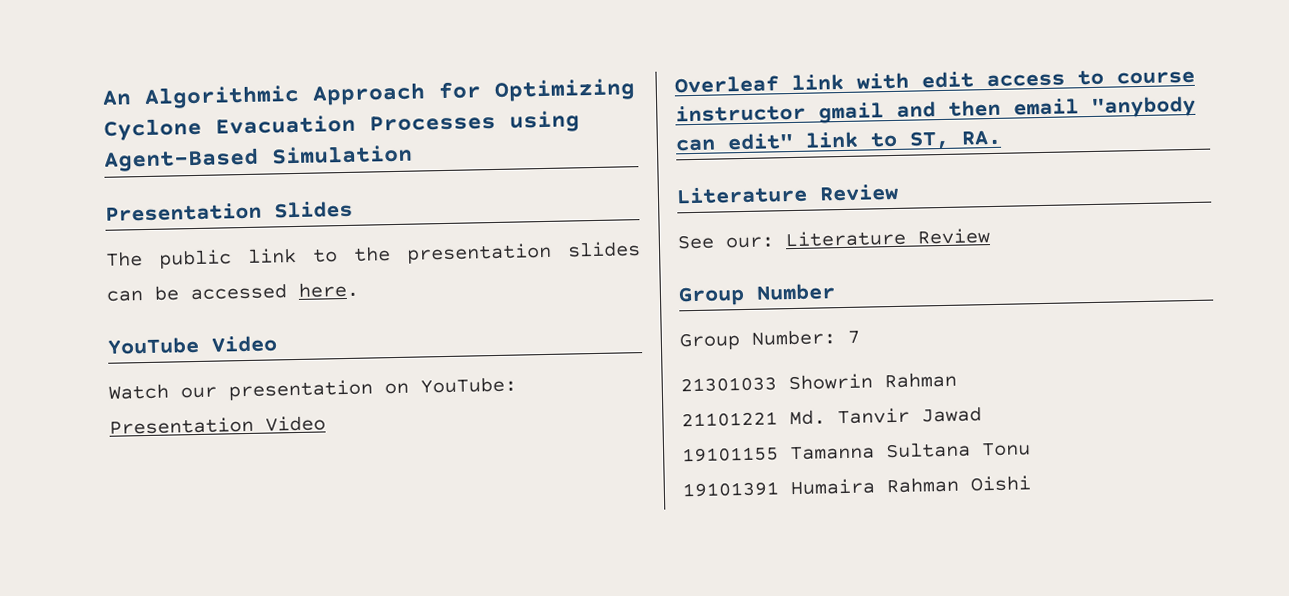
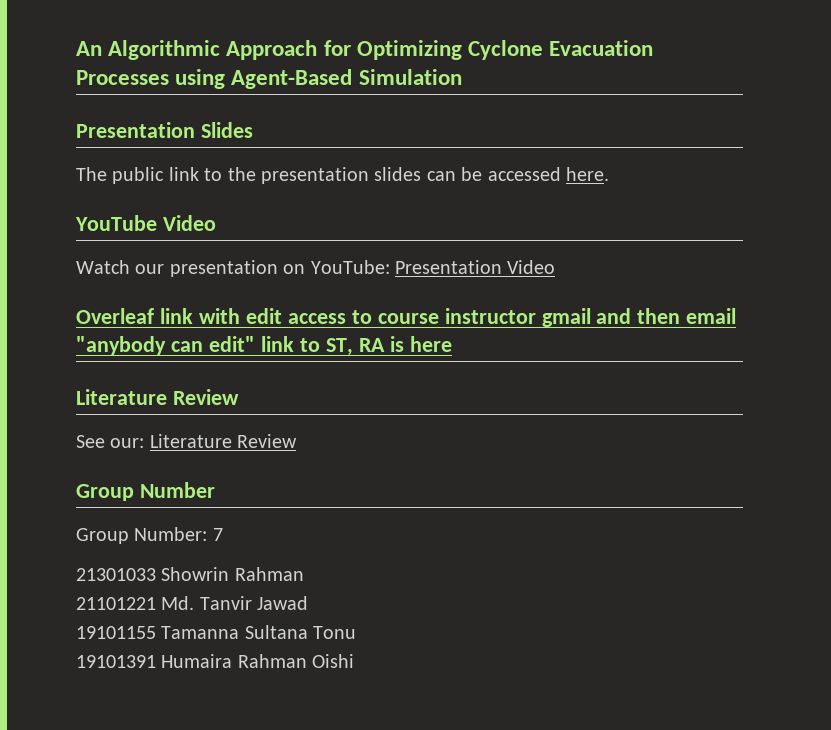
[961,129,1001,146] RA. -> [358,336,452,352] RA is here

